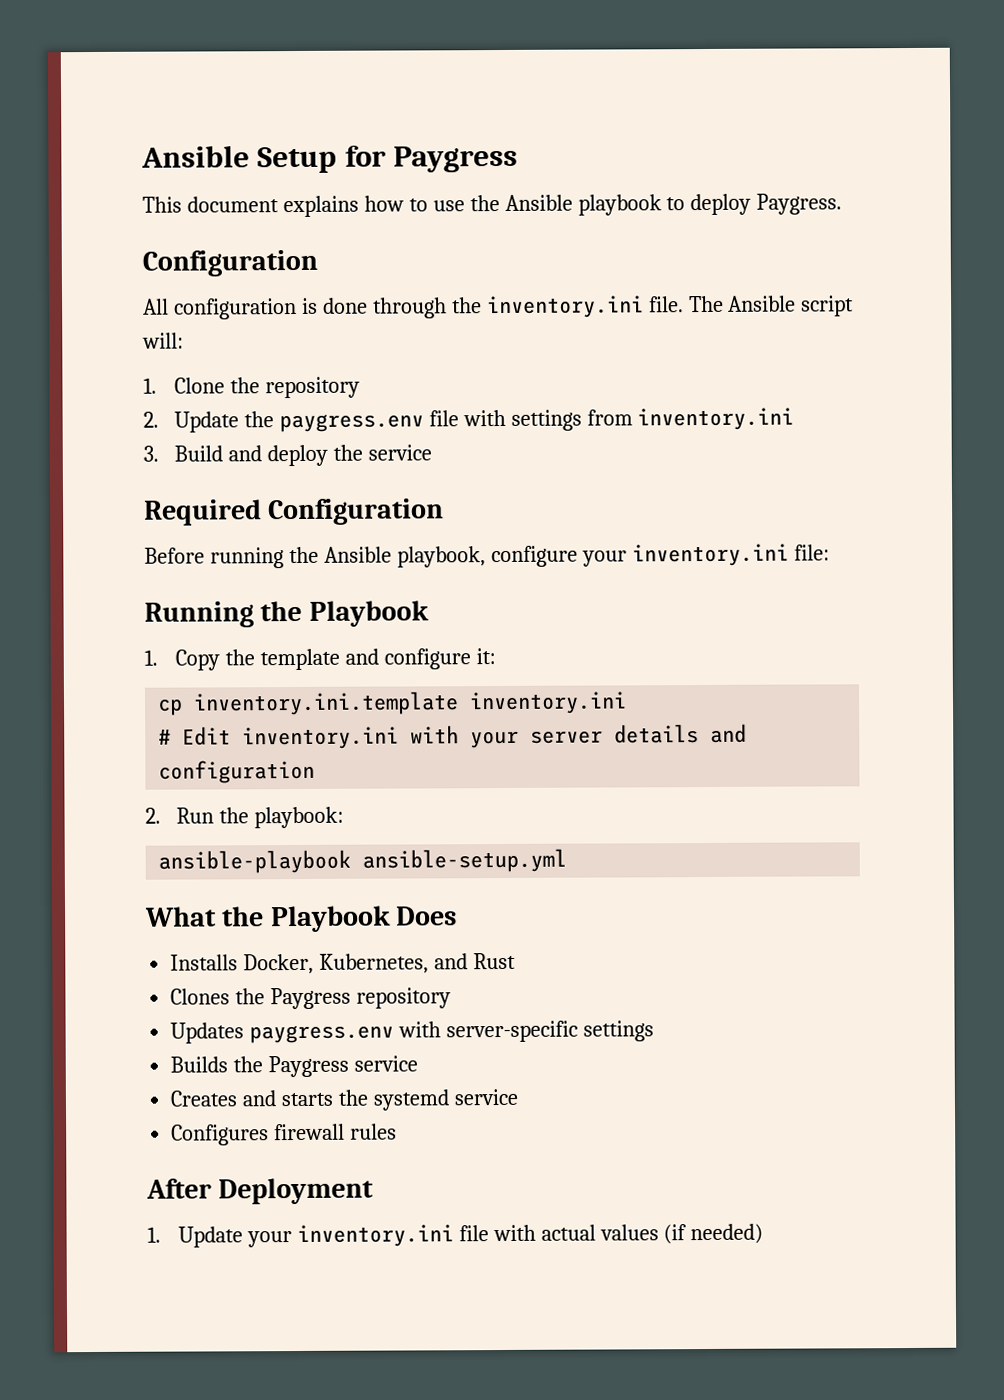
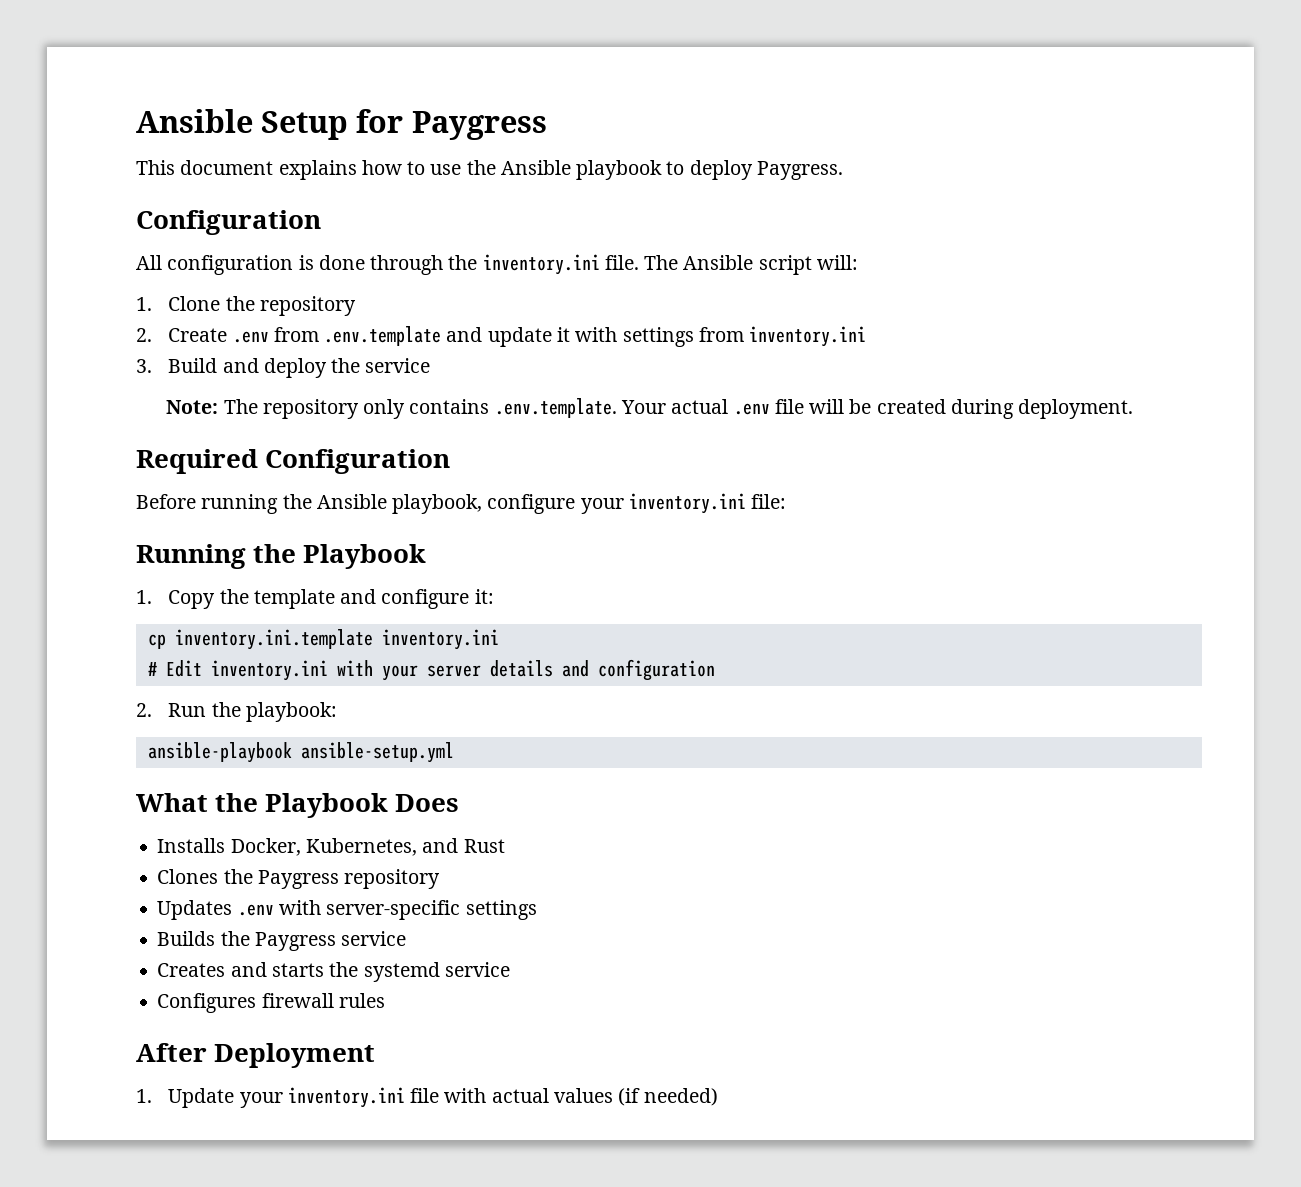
[173,410,459,433] Update the paygress.env file -> [168,326,571,347] Create .env from .env.template and update it
(432, 452) none -> [166,398,1134,419] // Note: The repository only contains .env.template. Your actual .env file will be created during deployment.
[249,1024,395,1044] paygress.env -> [237,904,274,916] .env

